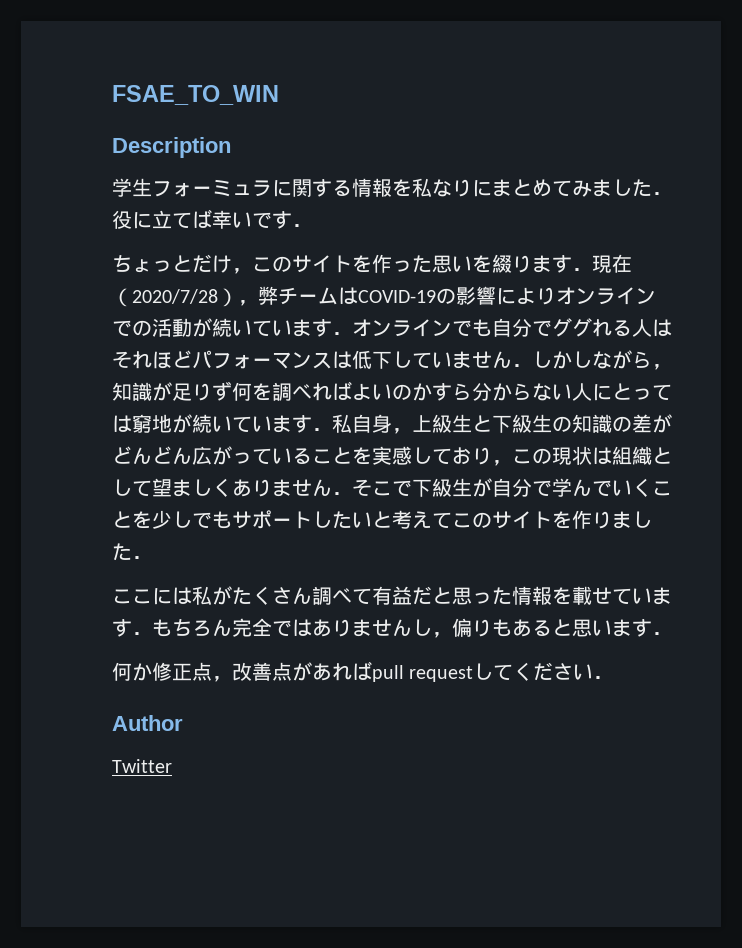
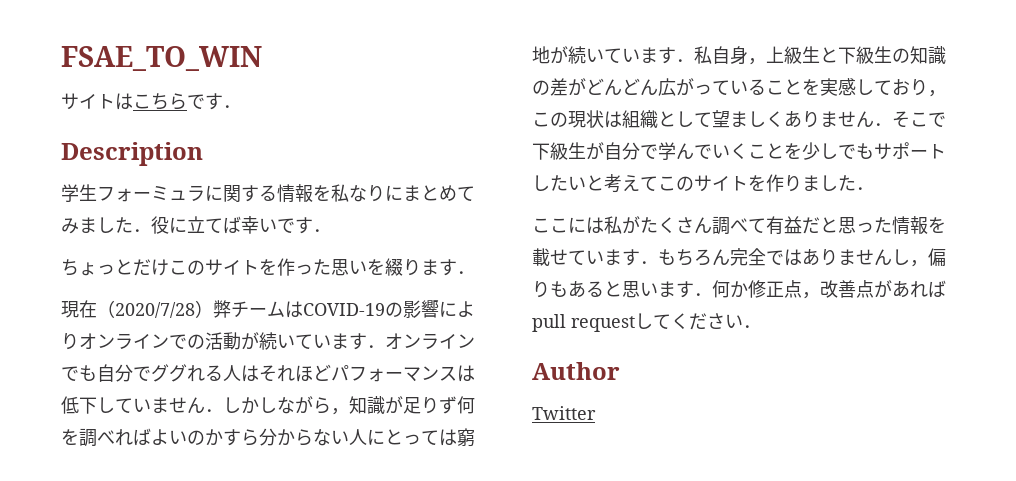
(279, 95) none -> [61,93,241,110] // サイトはこちらです．
[232,268,252,274] ， -> (169, 267) none
(592, 269) none -> (475, 272) //
[238,300,258,306] ， -> (213, 309) none
(672, 633) // -> (712, 294) none

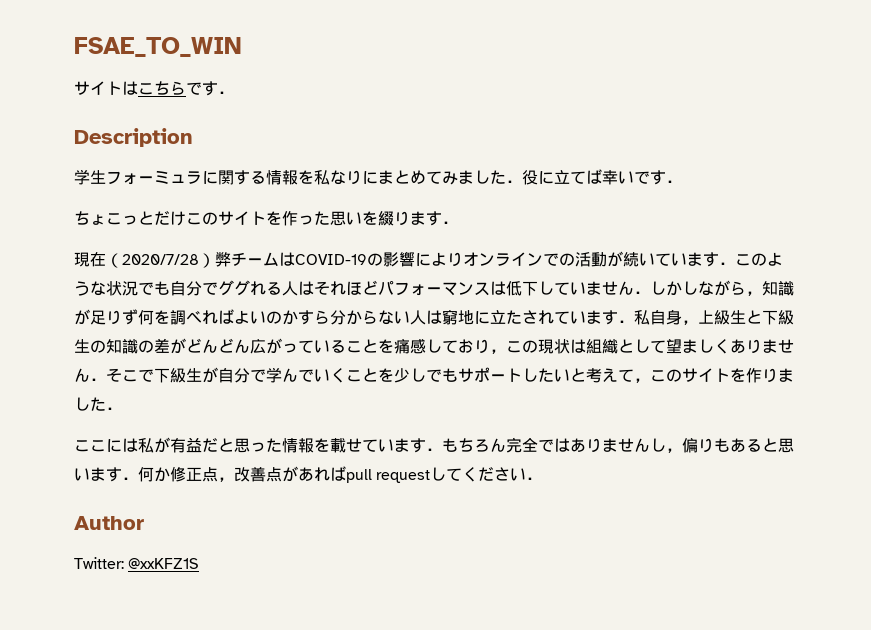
(97, 269) none -> [106,213,122,225] こ
[385,333,475,350] オンライン -> [735,252,783,266] [74,281,138,296] このような状況
[367,428,475,447] [532,46,604,64] にとっては窮地が続い -> [426,309,554,325] は窮地に立たされ
[820,78,838,96] 実 -> [394,338,410,354] 痛
(658, 183) none -> [634,378,650,383] ，
[640,216,766,235] たくさん調べて -> (170, 445) none
[532,406,596,420] Twitter -> [74,557,200,569] Twitter: @xxKFZ1S

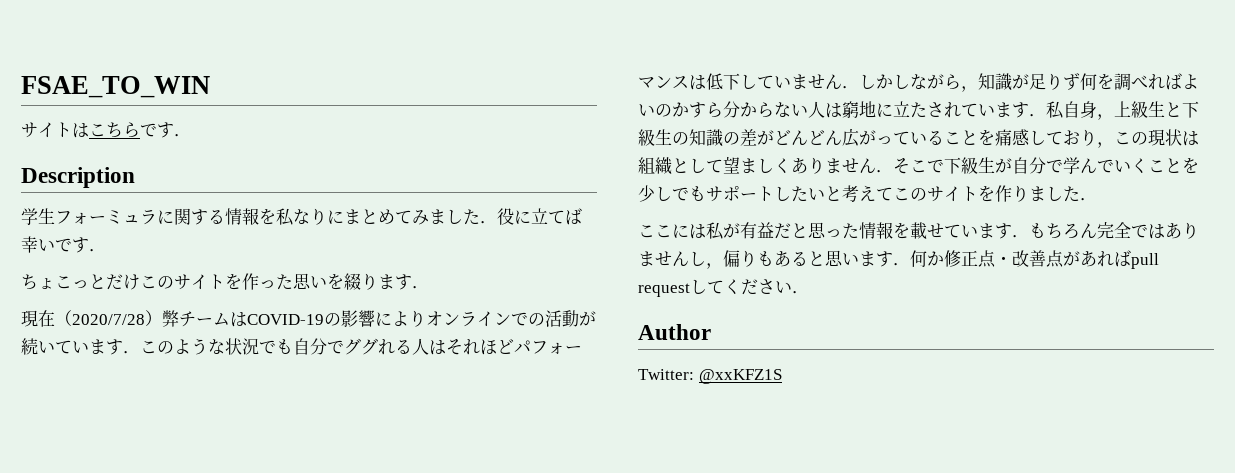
[634,378,650,383] ， -> (893, 194) none
[218,477,234,482] ， -> [995,256,1012,265] ・

